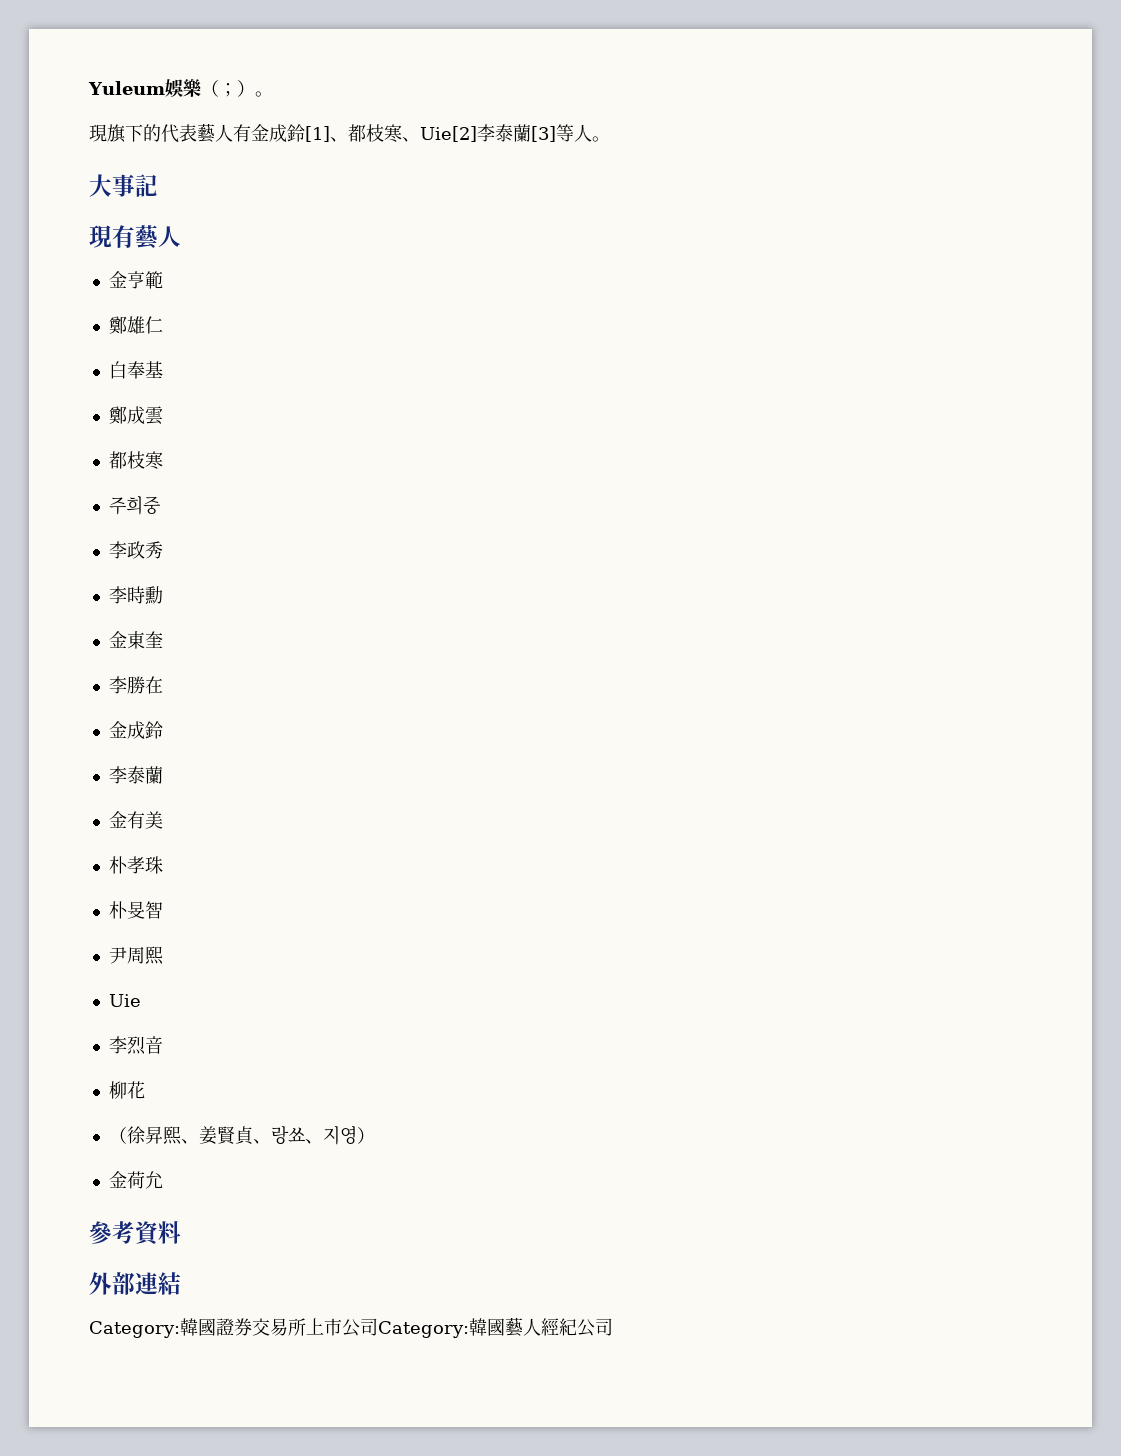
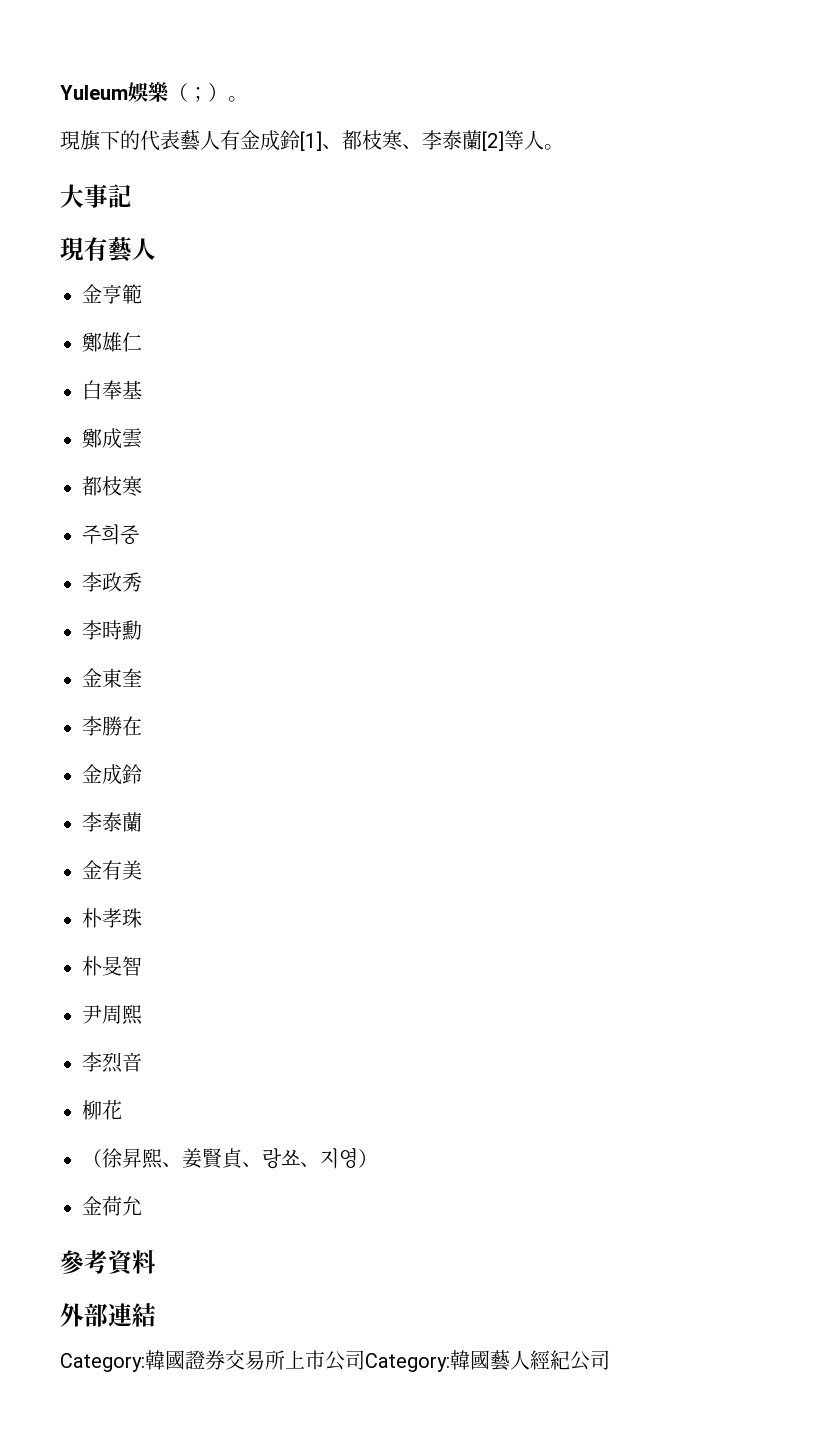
[420,124,556,142] Uie[2]李泰蘭[3] -> [422,130,504,151] 李泰蘭[2]
[108,994,141,1007] // Uie -> (143, 1014) none

